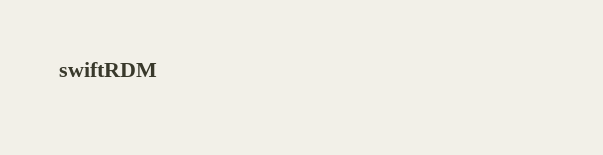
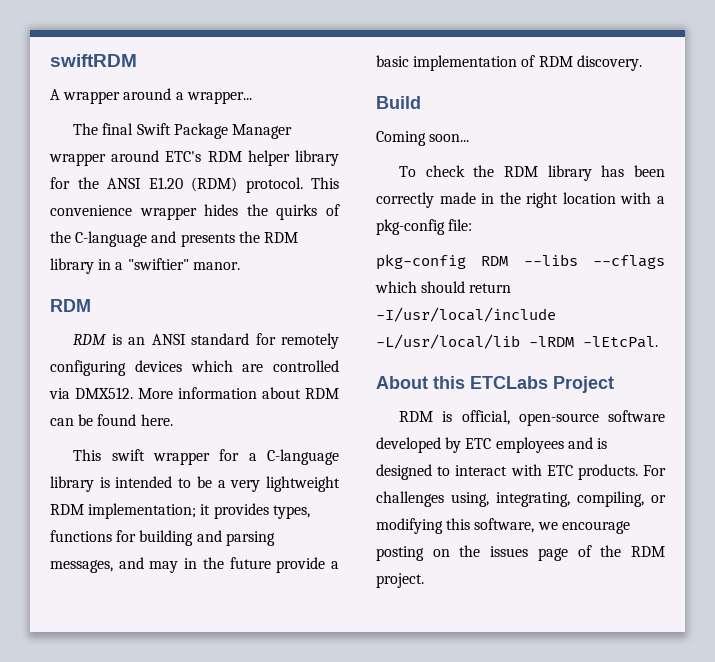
(157, 69) none -> [50,88,252,104] [73,123,292,139] [49,150,339,166] [50,177,339,193] [50,204,340,220] [50,231,298,247] [50,258,240,274] [50,299,91,312] [73,333,339,349] [50,360,339,376] [49,387,339,399] [50,414,173,426] [73,449,339,465] [50,476,340,492] [50,503,310,519] [50,530,275,546] [50,557,340,573] [376,55,642,71] [376,96,421,109] [376,131,470,146] [399,165,665,181] [376,192,665,208] [376,219,473,235] [376,254,665,270] [375,281,512,293] [376,307,556,322] [376,334,658,349] [376,376,614,393] [399,410,665,426] [376,437,607,453] [376,464,666,480] [376,491,666,507] [376,518,630,534] [376,545,665,561] [376,573,424,588] // A wrapper around a wrapper... // The final Swift Package Manager wrapper around ETC's RDM helper library for the ANSI E1.20 (RDM) protocol. This convenience wrapper hides the quirks of the C-language and presents the RDM library in a "swiftier" manor. // RDM // RDM is an ANSI standard for remotely configuring devices which are controlled via DMX512. More information about RDM can be found here. // This swift wrapper for a C-language library is intended to be a very lightweight RDM implementation; it provides types, functions for building and parsing messages, and may in the future provide a basic implementation of RDM discovery. // Build // Coming soon... // To check the RDM library has been correctly made in the right location with a pkg-config file: // pkg-config RDM --libs --cflags which should return -I/usr/local/include -L/usr/local/lib -lRDM -lEtcPal. // About this ETCLabs Project // RDM is official, open-source software developed by ETC employees and is designed to interact with ETC products. For challenges using, integrating, compiling, or modifying this software, we encourage posting on the issues page of the RDM project.

